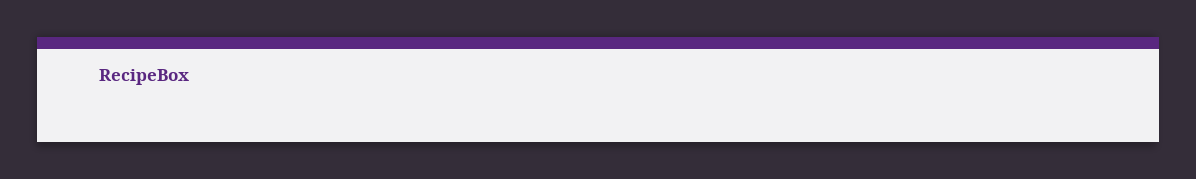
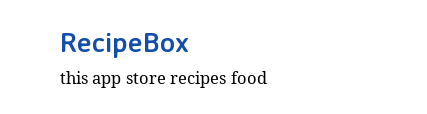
(189, 77) none -> [60,71,267,88] // this app store recipes food

